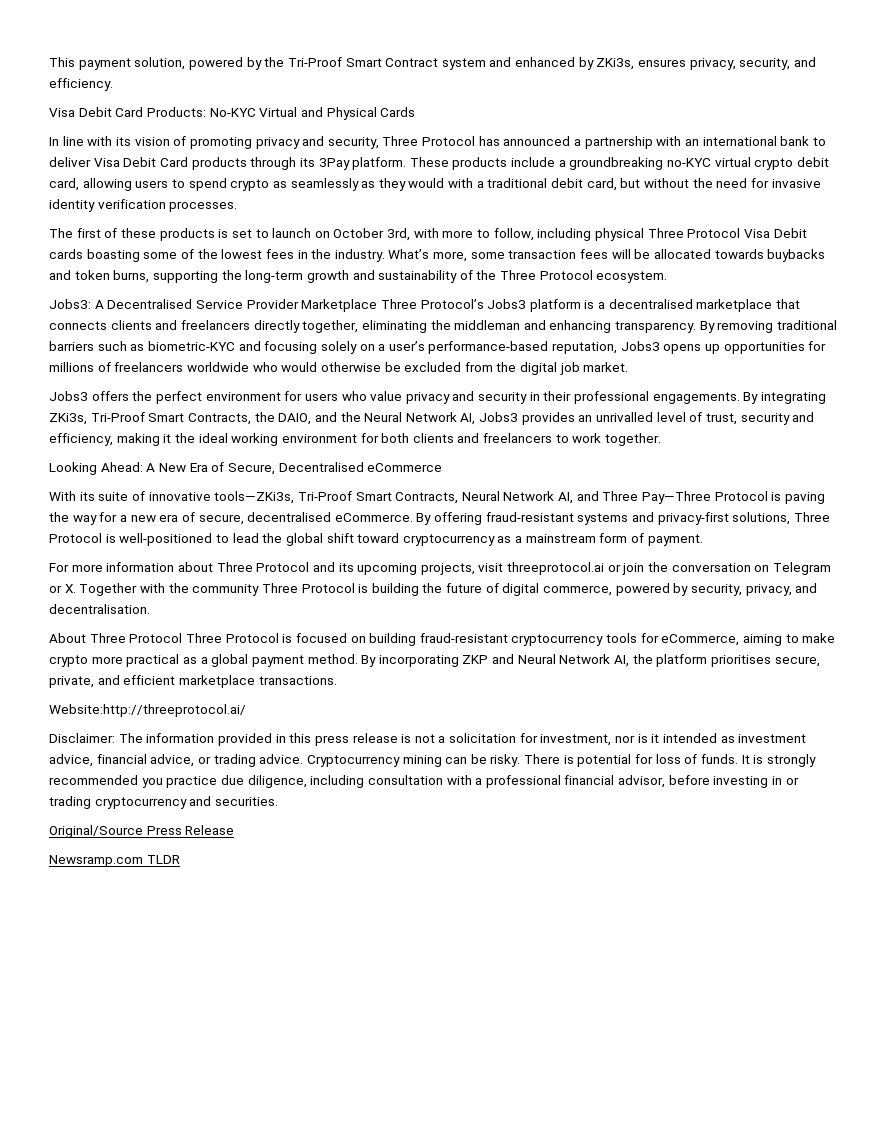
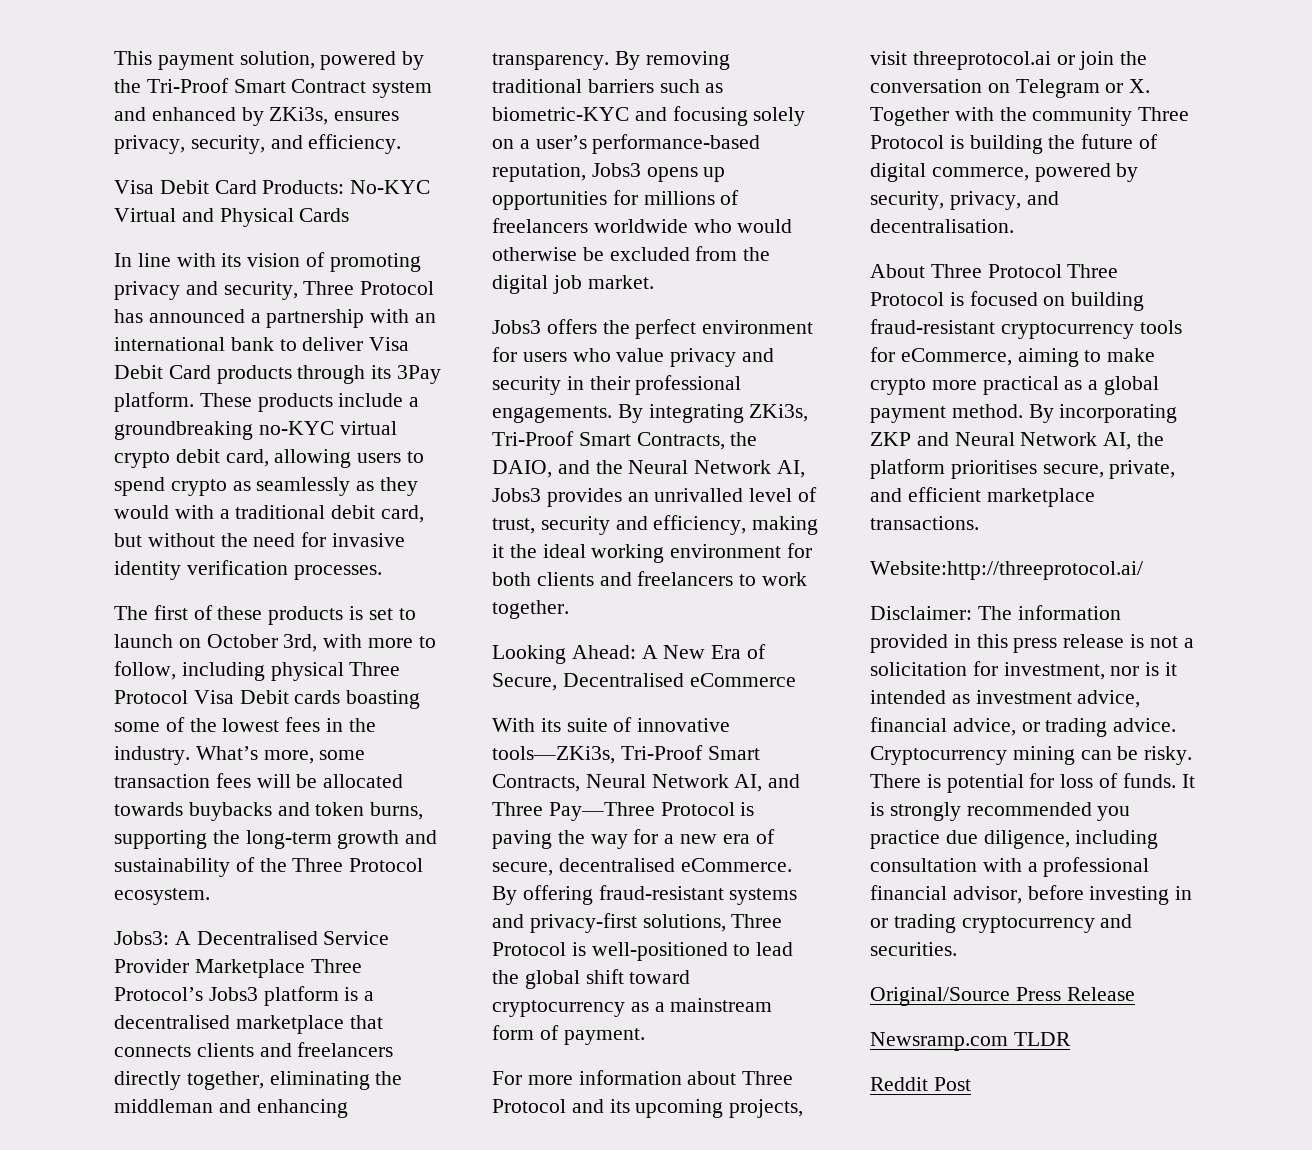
(180, 859) none -> [870,1077,971,1091] // Reddit Post

